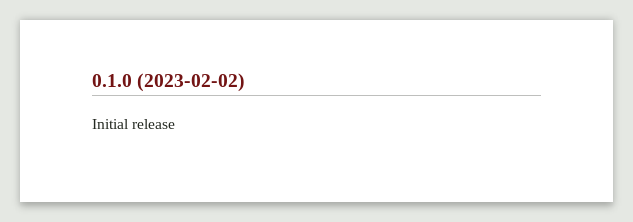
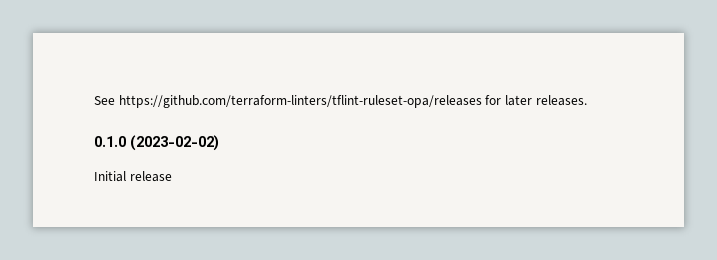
(92, 80) none -> [94,95,587,108] See https://github.com/terraform-linters/tflint-ruleset-opa/releases for later releases. //

